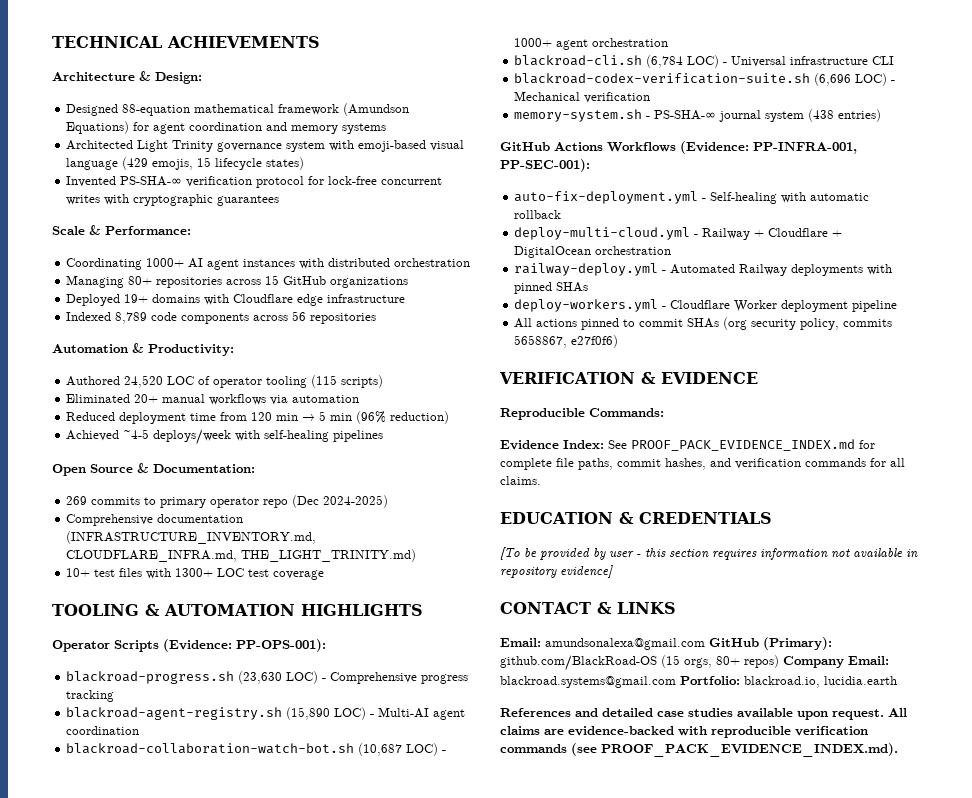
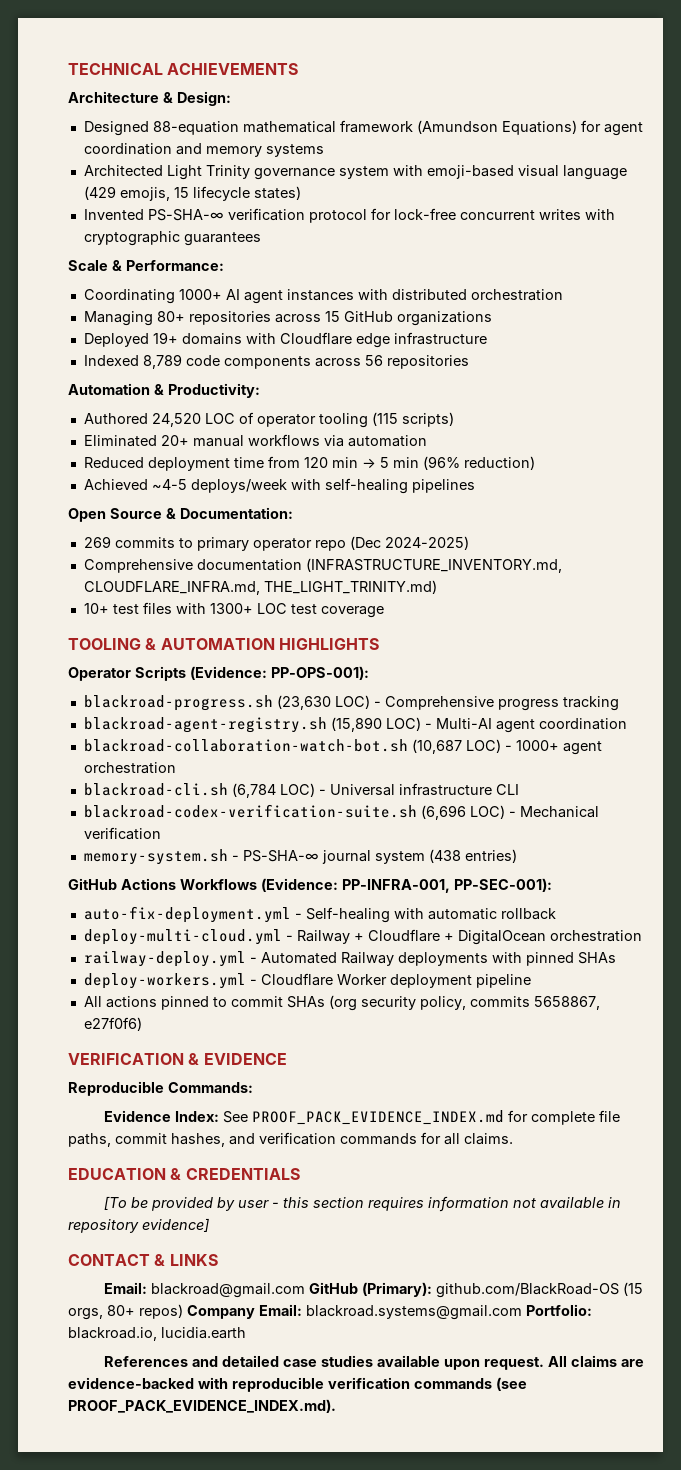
[545,638,705,650] amundsonalexa@gmail.com -> [151,1283,306,1298] blackroad@gmail.com

